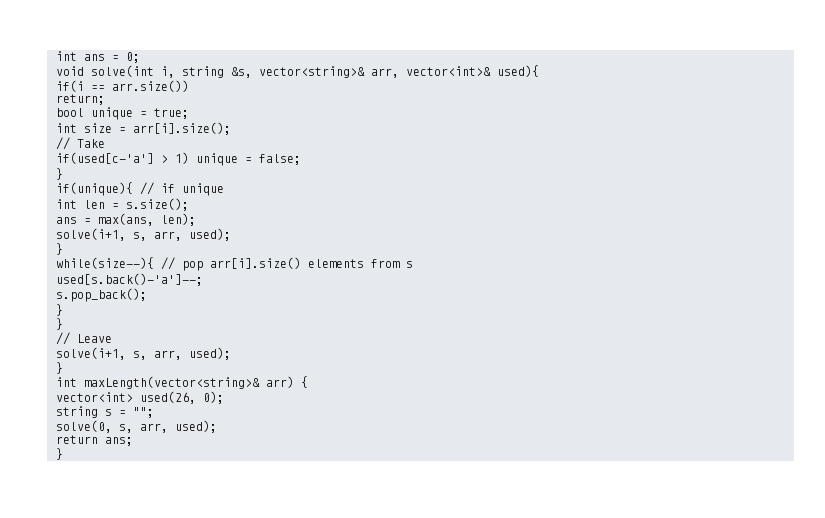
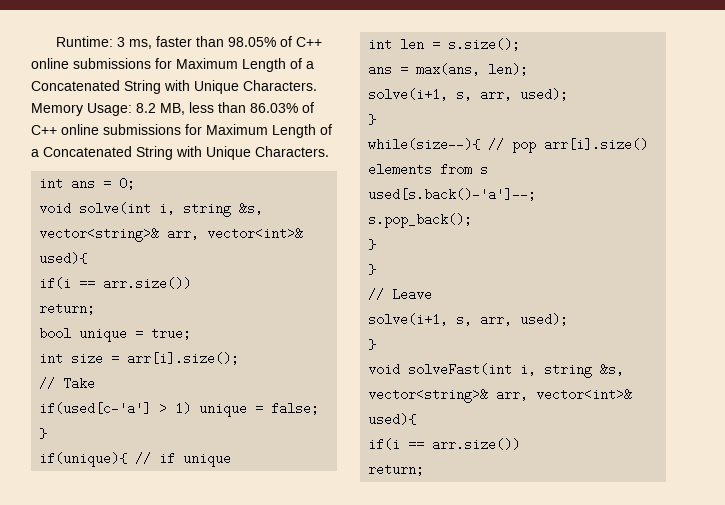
(55, 56) none -> [56,36,323,49] [31,58,314,72] [31,80,317,94] [31,102,314,116] [31,124,332,138] [31,146,329,160] Runtime: 3 ms, faster than 98.05% of C++ online submissions for Maximum Length of a Concatenated String with Unique Characters. Memory Usage: 8.2 MB, less than 86.03% of C++ online submissions for Maximum Length of a Concatenated String with Unique Characters. //
[55,376,308,389] [55,391,224,404] [55,406,154,418] [55,420,217,433] [55,435,133,446] [55,448,63,460] int maxLength(vector<string>& arr) { // vector<int> used(26, 0); // string s = ""; // solve(0, s, arr, used); // return ans; // } -> [368,363,625,378] [368,388,633,403] [368,413,417,426] [368,438,521,451] [368,463,425,476] void solveFast(int i, string &s, vector<string>& arr, vector<int>& used){ // if(i == arr.size()) // return;

